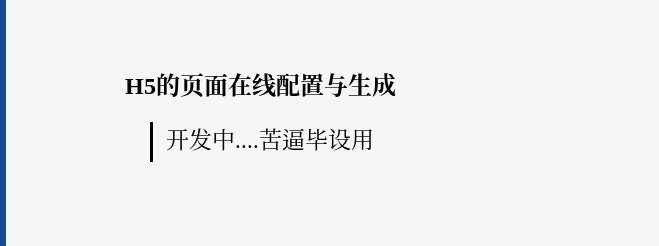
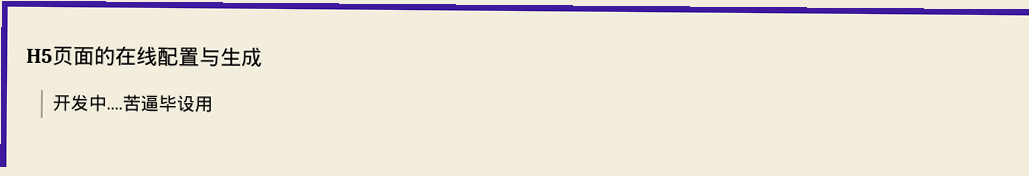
[156,73,228,98] 的页面 -> [52,46,116,66] 页面的

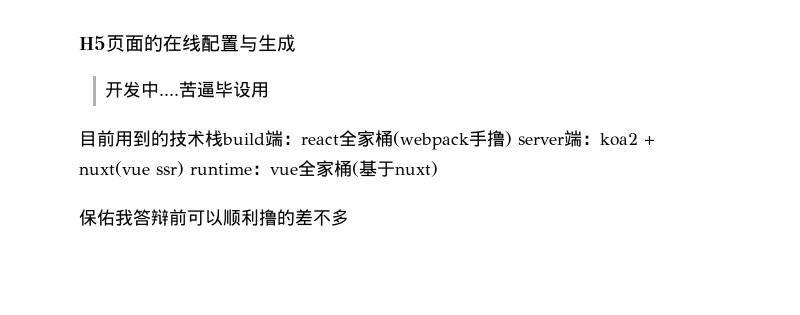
(214, 104) none -> [79,130,655,150] [79,160,438,177] [79,209,349,226] // 目前用到的技术栈build端：react全家桶(webpack手撸) server端：koa2 + nuxt(vue ssr) runtime：vue全家桶(基于nuxt) // 保佑我答辩前可以顺利撸的差不多

